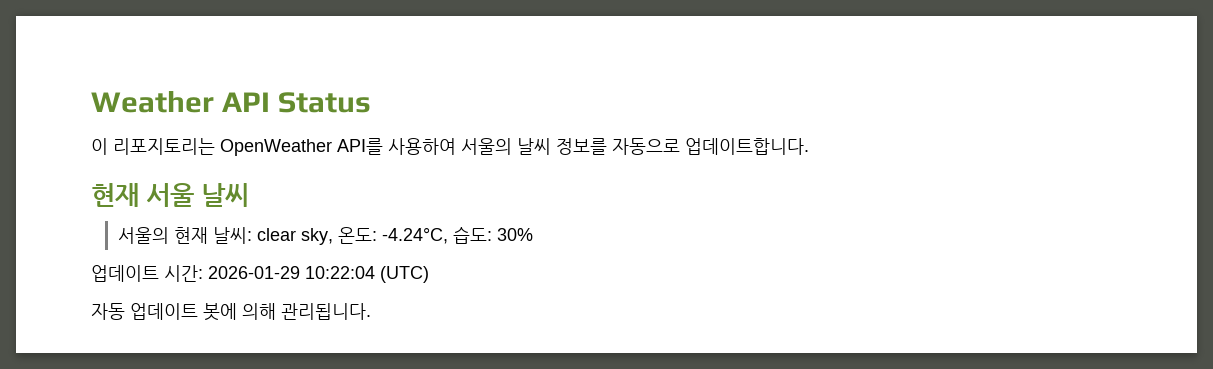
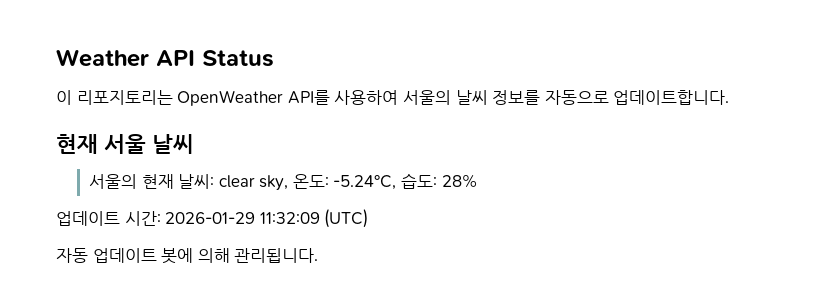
[381,226,533,244] -4.24°C, 습도: 30% -> [333,173,478,190] -5.24°C, 습도: 28%
[305,266,375,279] 10:22:04 -> [259,212,320,224] 11:32:09

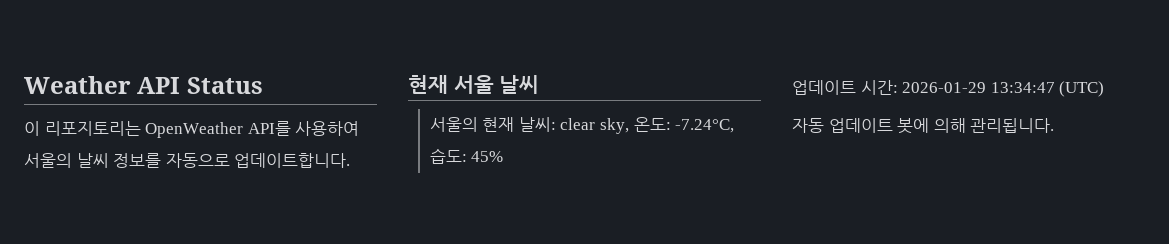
[333,173,478,190] -5.24°C, 습도: 28% -> [675,119,735,133] [429,148,504,164] -7.24°C, 습도: 45%
[259,212,320,224] 11:32:09 -> [990,82,1055,93] 13:34:47

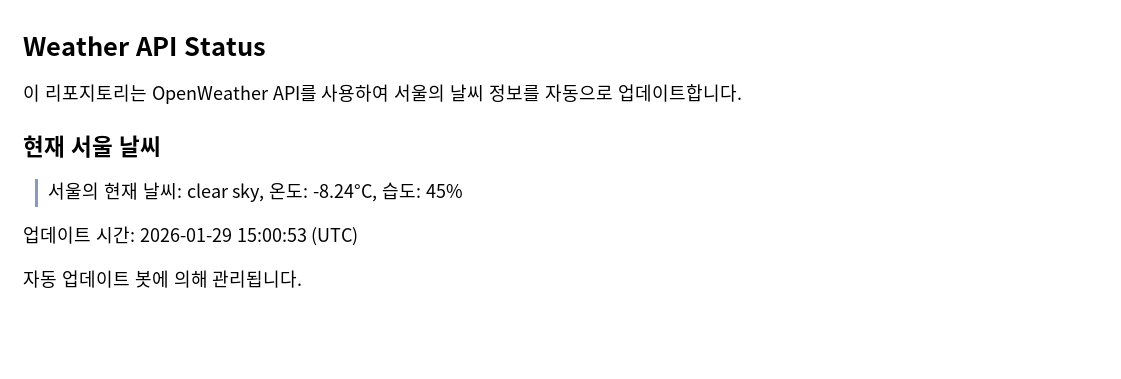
[675,119,735,133] -7.24°C, -> [313,184,378,202] -8.24°C,
[990,82,1055,93] 13:34:47 -> [236,228,307,242] 15:00:53

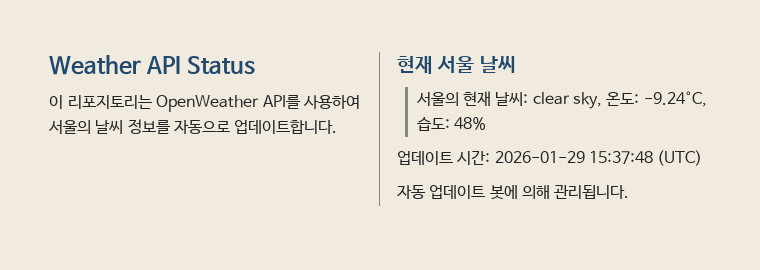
[313,182,463,202] -8.24°C, 습도: 45% -> [643,91,707,107] [416,117,486,131] -9.24°C, 습도: 48%
[236,228,307,242] 15:00:53 -> [588,151,653,164] 15:37:48

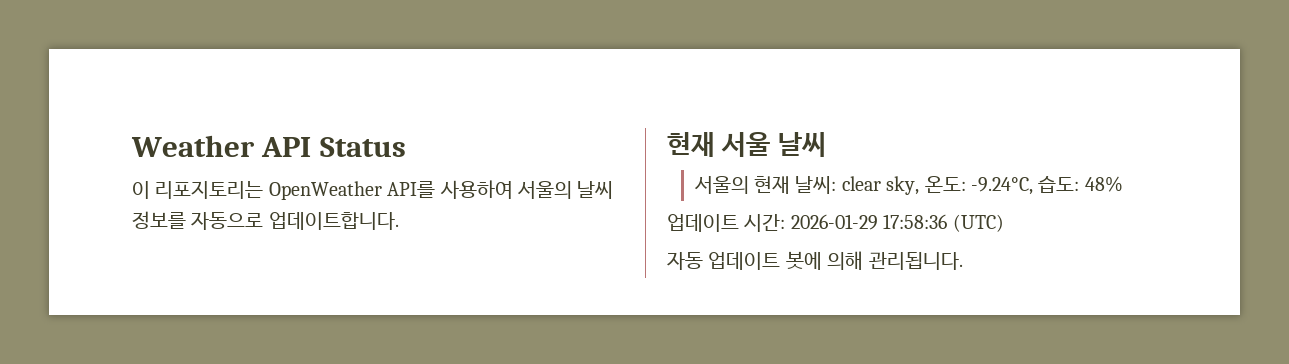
[588,151,653,164] 15:37:48 -> [883,214,948,229] 17:58:36

